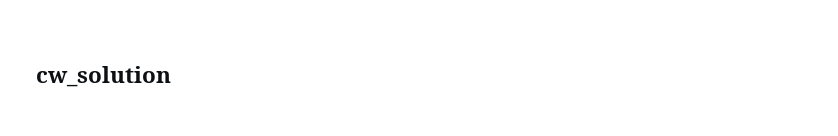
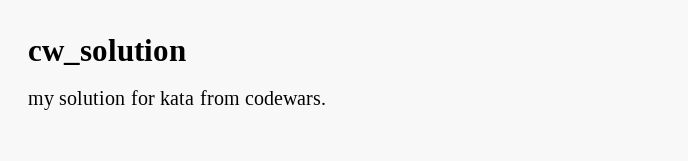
(171, 76) none -> [28,90,326,110] // my solution for kata from codewars.

